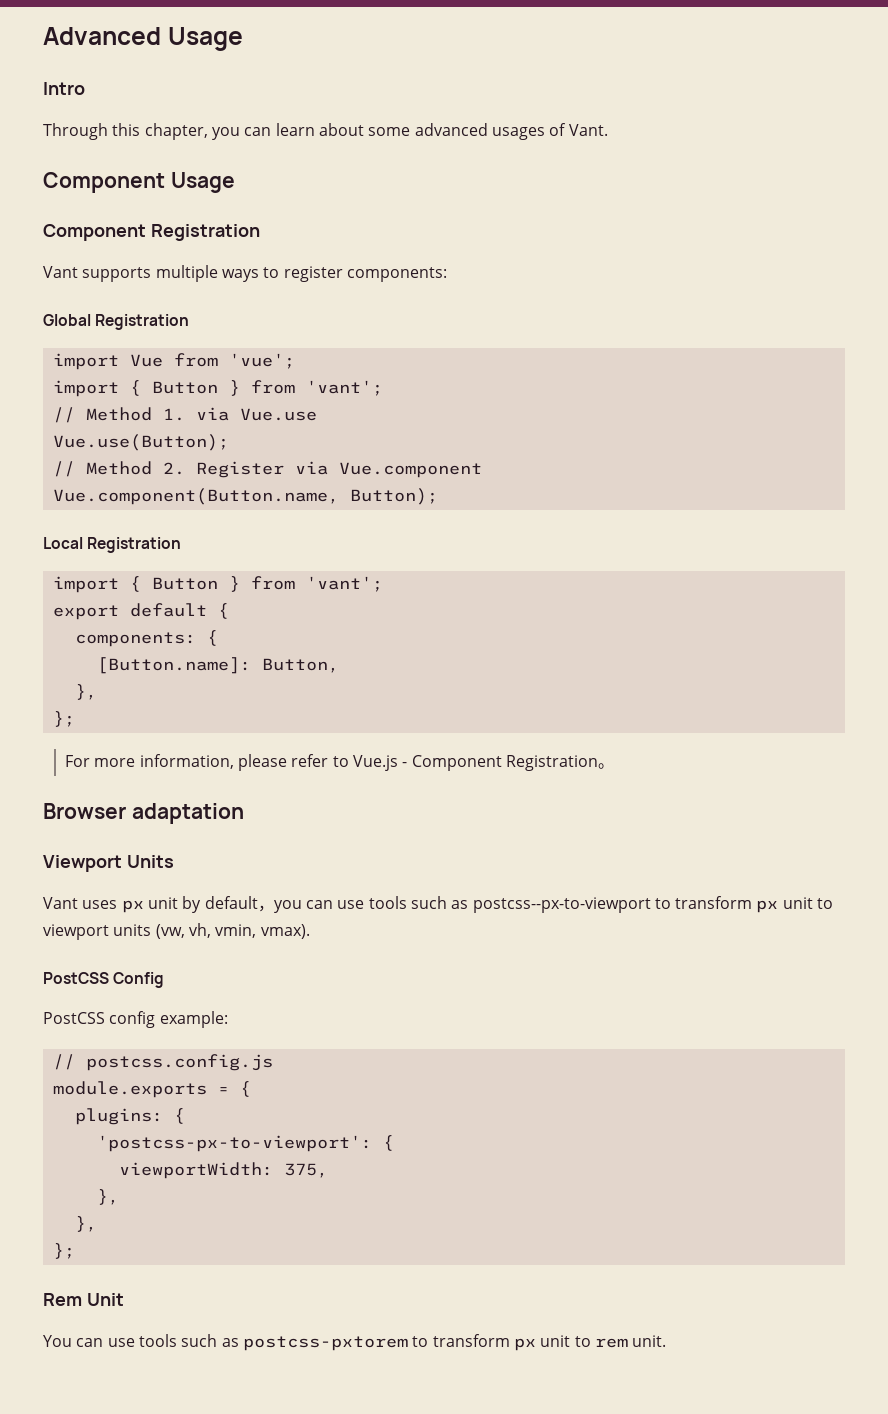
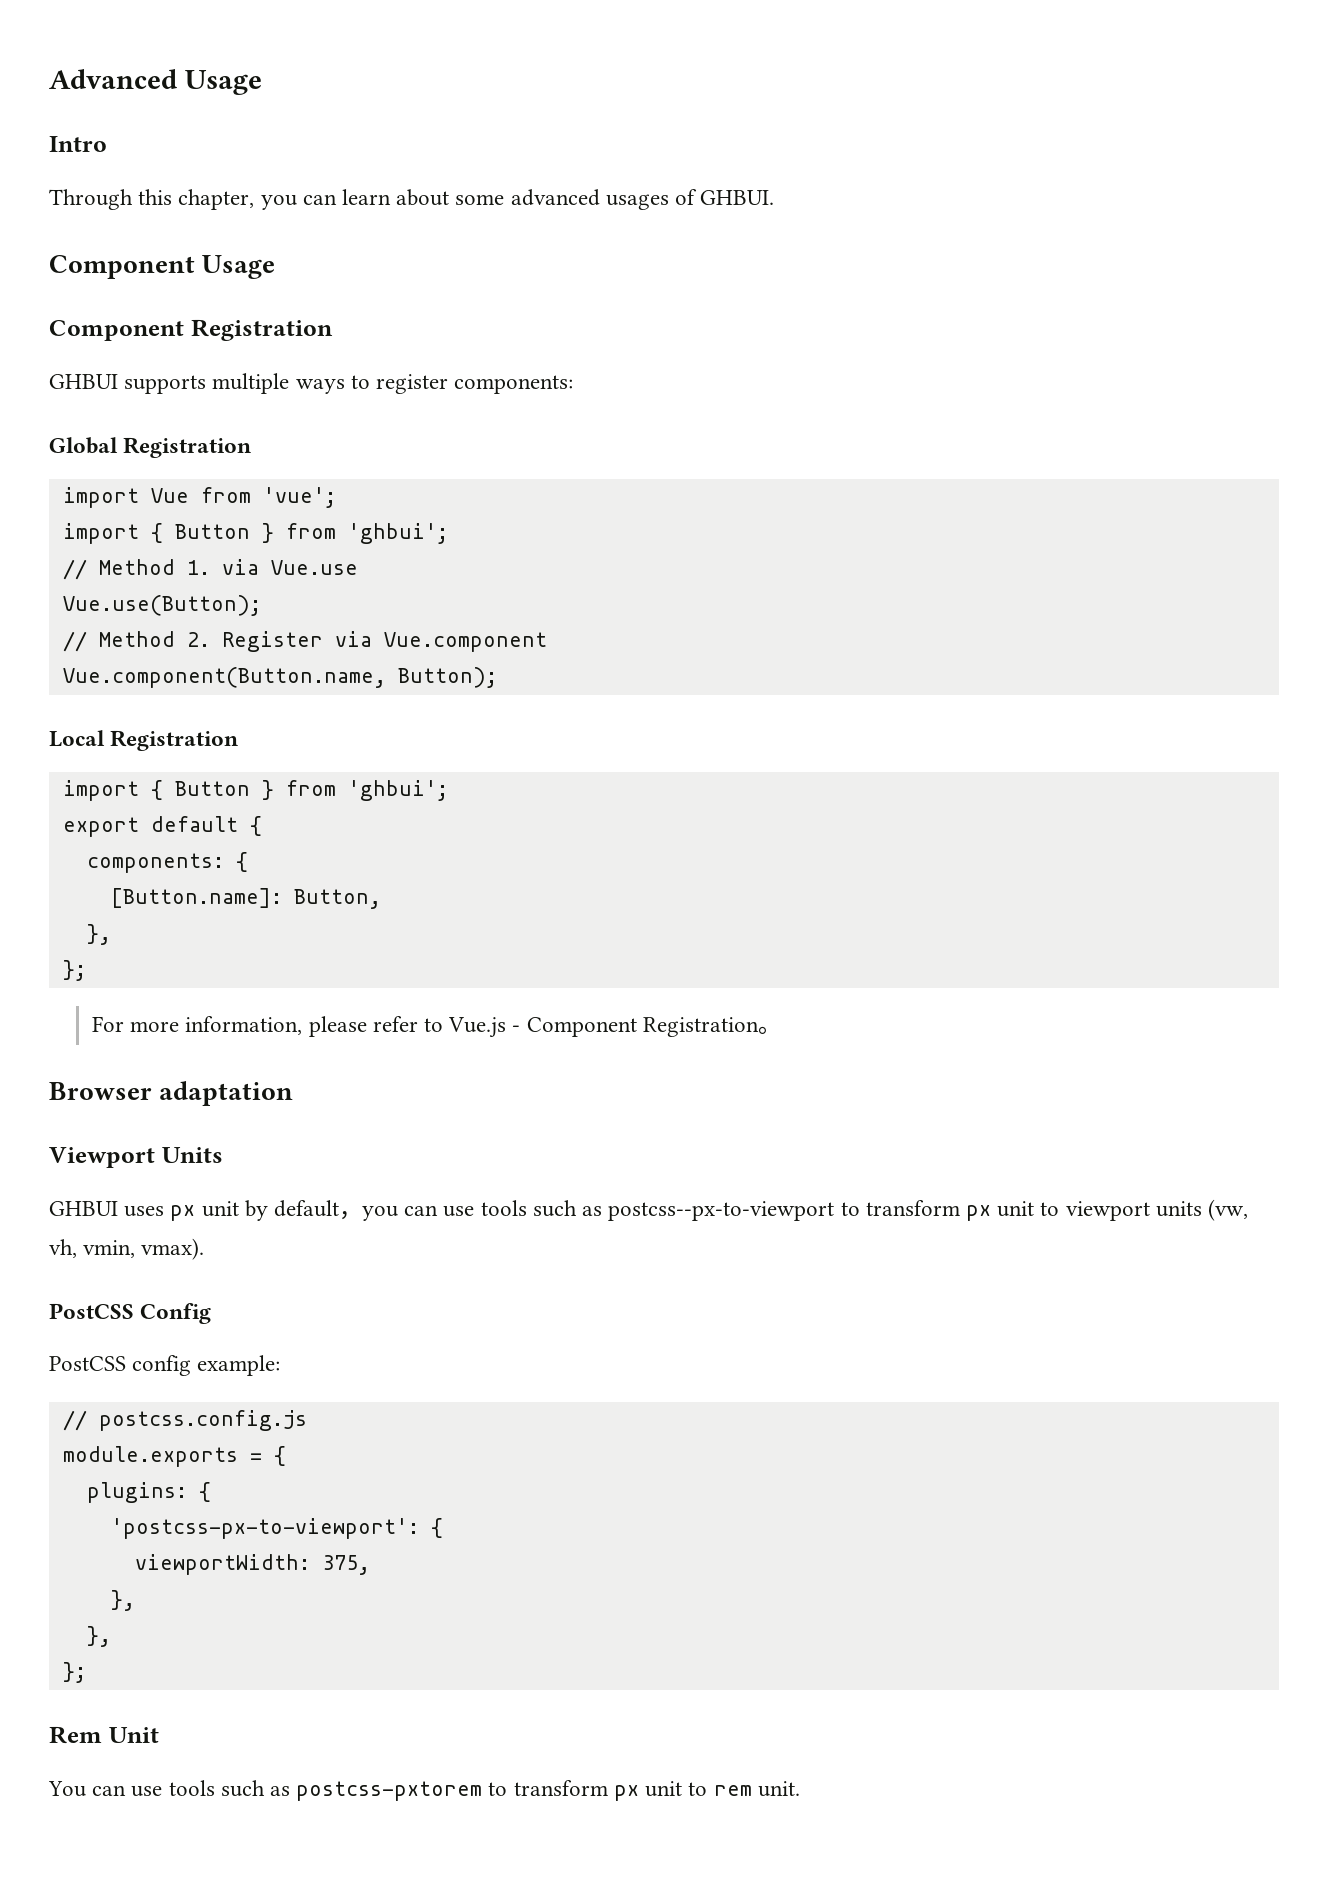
[568,124,608,136] Vant. -> [700,190,775,205] GHBUI.
[43,266,78,278] Vant -> [49,374,118,389] GHBUI
[305,380,383,396] 'vant'; -> [347,523,448,544] 'ghbui';
[305,576,383,592] 'vant'; -> [347,780,448,801] 'ghbui';
[43,897,78,909] Vant -> [49,1201,118,1216] GHBUI

